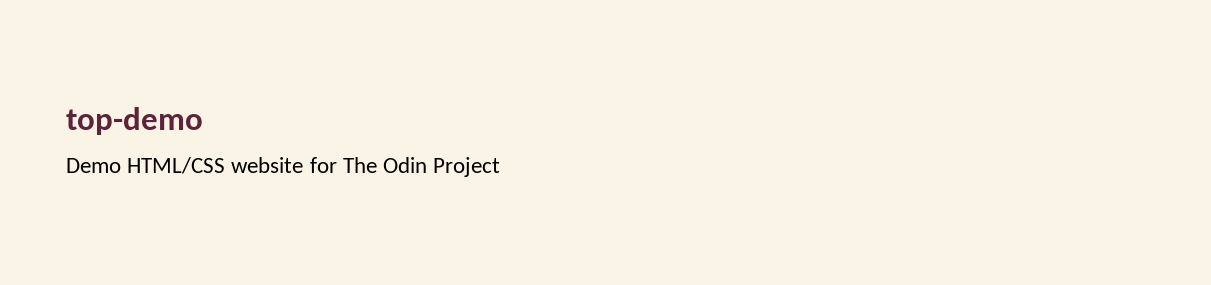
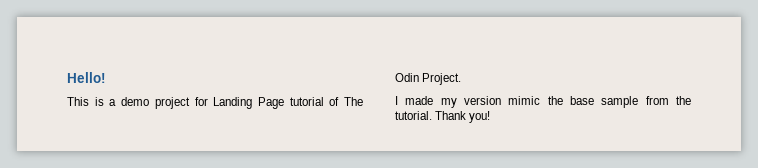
[66,107,203,135] [66,157,501,177] top-demo // Demo HTML/CSS website for The Odin Project -> [67,72,106,83] [67,97,363,109] [395,73,462,85] [395,96,691,108] [395,111,491,123] Hello! // This is a demo project for Landing Page tutorial of The Odin Project. // I made my version mimic the base sample from the tutorial. Thank you!

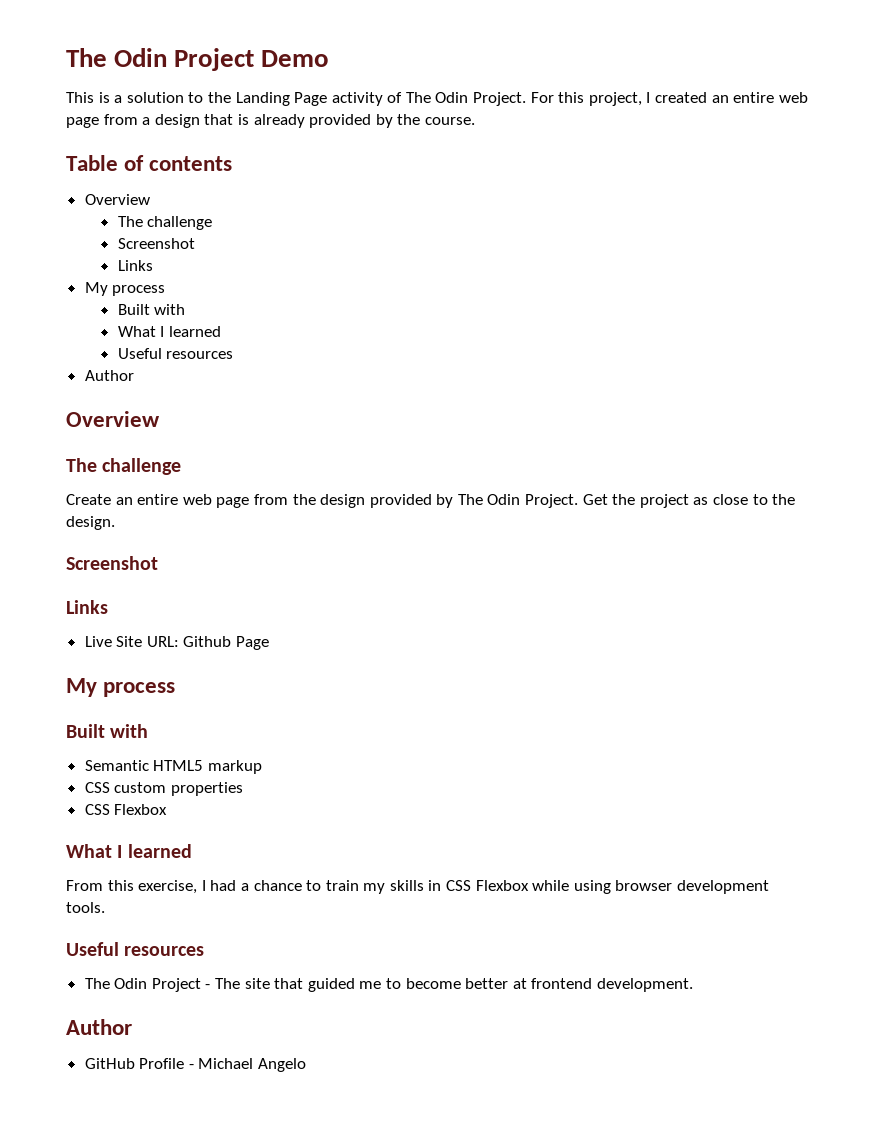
[67,72,106,83] Hello! -> [66,48,330,71] The Odin Project Demo
[121,97,208,109] demo project for -> [126,92,231,103] solution to the
[289,97,324,106] tutorial -> [331,92,383,106] activity
[395,96,691,108] [395,111,491,123] // I made my version mimic the base sample from the tutorial. Thank you! -> [530,92,808,106] [66,114,475,128] [66,155,233,171] [84,194,150,205] [117,216,213,230] [117,238,195,249] [117,260,153,271] [84,282,166,296] [117,304,186,315] [117,326,221,337] [117,348,234,359] [84,370,134,381] [66,411,160,427] [66,458,182,475] [66,494,796,508] [66,516,115,530] [66,556,158,570] [66,600,108,614] [84,636,270,650] [66,678,176,697] [66,724,149,738] [84,760,262,774] [84,782,243,796] [84,804,168,815] [66,844,192,858] [66,880,770,894] [66,902,105,913] [66,942,205,956] [84,978,693,992] [66,1019,132,1035] [84,1058,307,1072] For this project, I created an entire web page from a design that is already provided by the course. // Table of contents // Overview // The challenge // Screenshot // Links // My process // Built with // What I learned // Useful resources // Author // Overview // The challenge // Create an entire web page from the design provided by The Odin Project. Get the project as close to the design. // Screenshot // Links // Live Site URL: Github Page // My process // Built with // Semantic HTML5 markup // CSS custom properties // CSS Flexbox // What I learned // From this exercise, I had a chance to train my skills in CSS Flexbox while using browser development tools. // Useful resources // The Odin Project - The site that guided me to become better at frontend development. // Author // GitHub Profile - Michael Angelo

